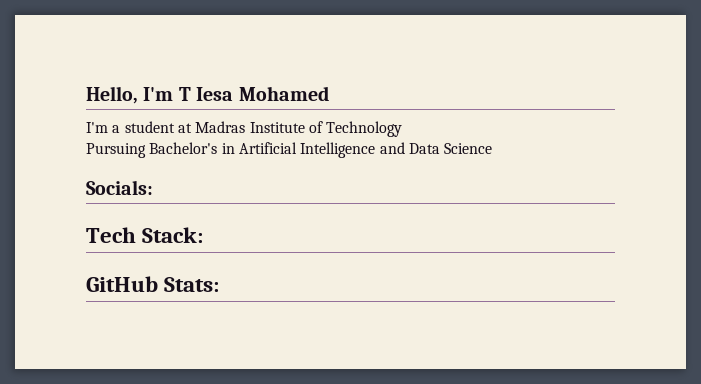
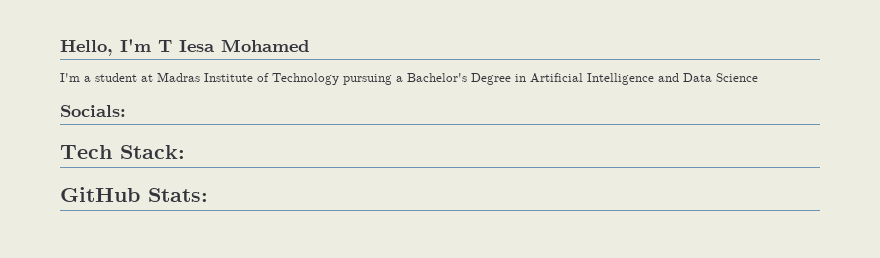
[86,142,218,158] // Pursuing Bachelor's -> [343,73,511,85] pursuing a Bachelor's Degree

